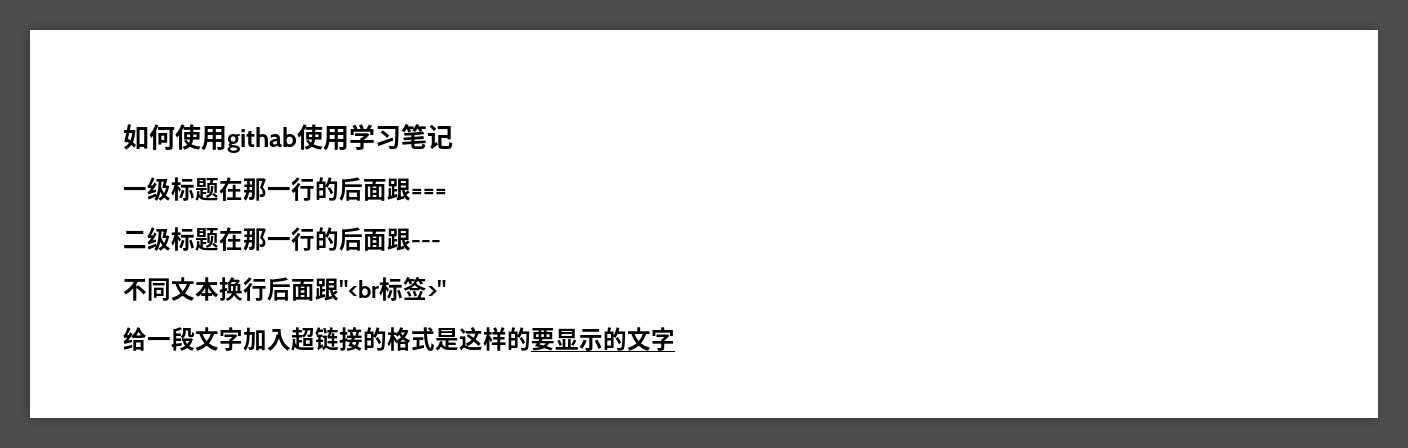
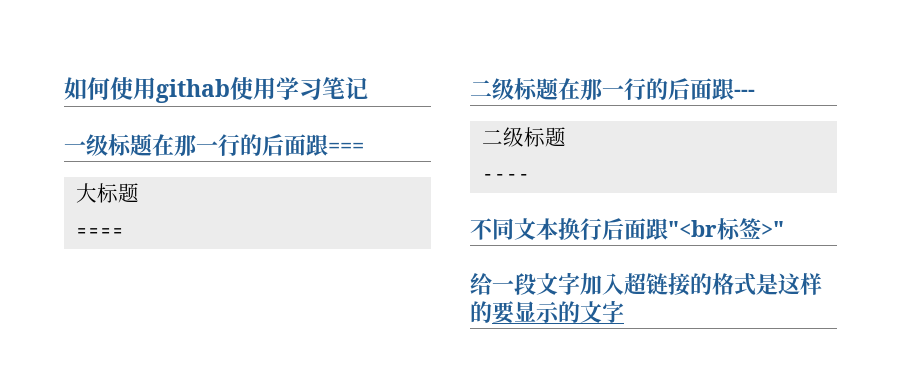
(447, 193) none -> [76,183,139,203] [76,228,124,237] // 大标题 // ====
(441, 244) none -> [482,127,566,147] [482,174,530,181] // 二级标题 // ----

